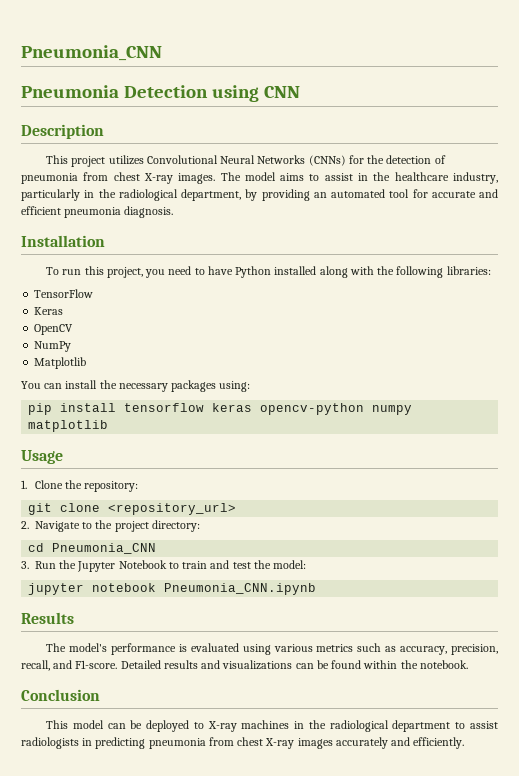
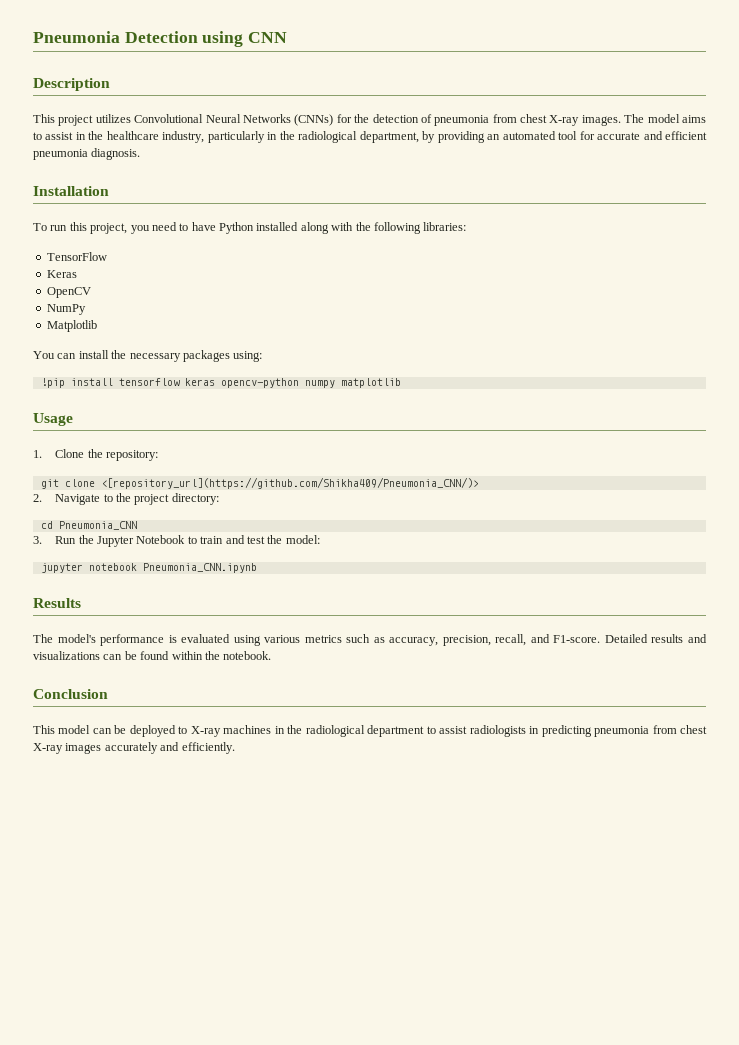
[21,45,162,61] Pneumonia_CNN // -> (33, 37) none
[28,403,53,415] pip -> [40,378,65,388] !pip
[108,503,237,515] <repository_url> -> [100,477,479,489] <[repository_url](https://github.com/Shikha409/Pneumonia_CNN/)>

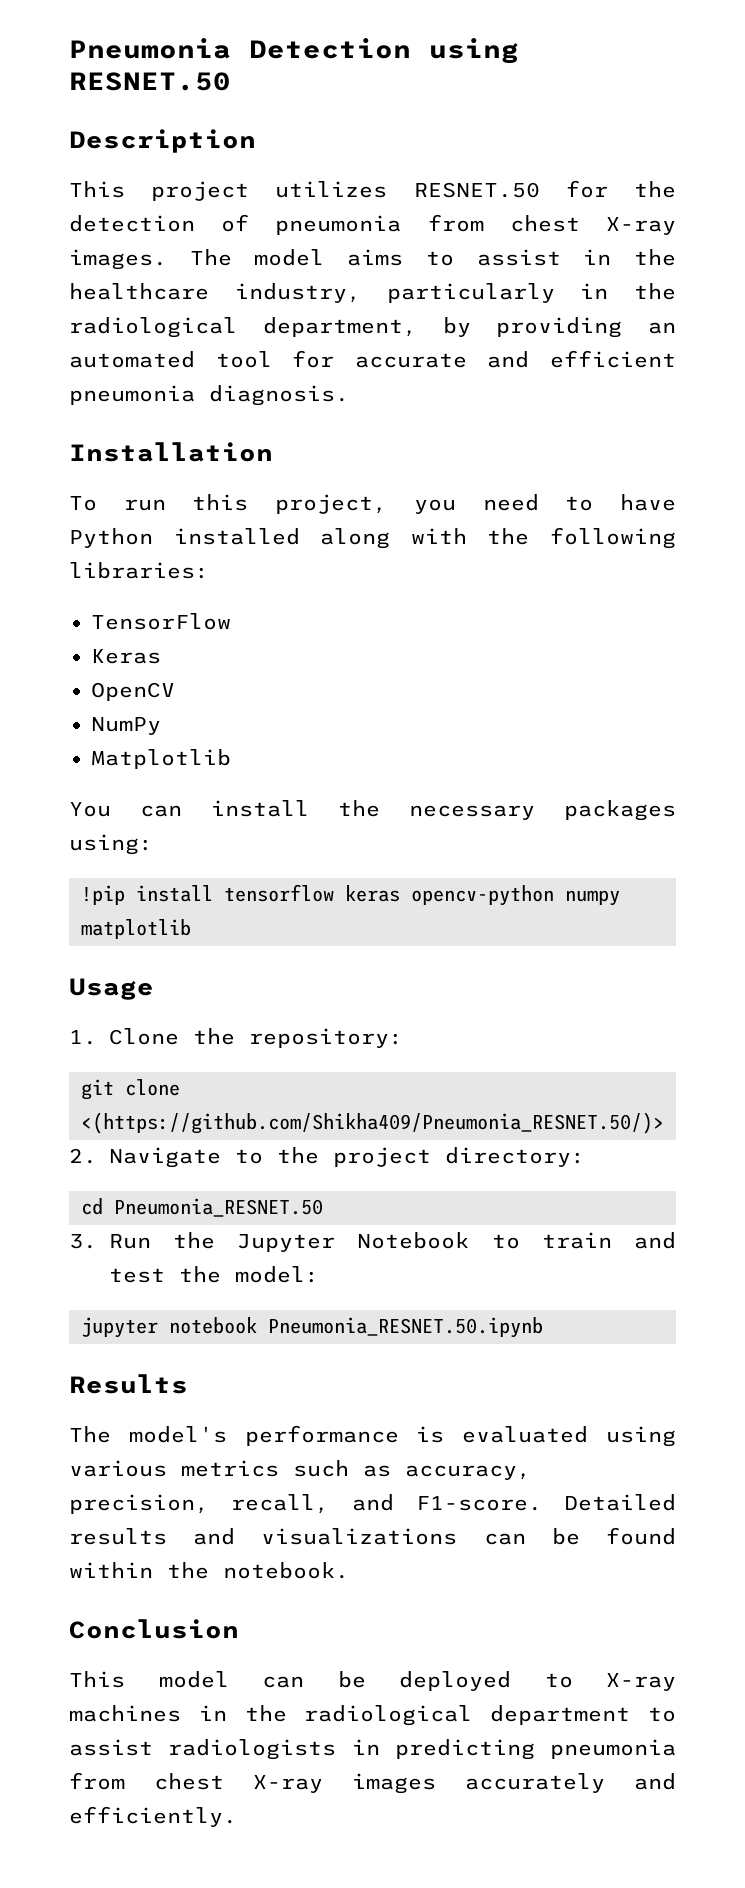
[248,32,288,43] CNN -> [69,72,231,91] RESNET.50
[134,114,334,126] Convolutional Neural Networks (CNNs) -> [413,182,540,198] RESNET.50
[100,477,479,489] <[repository_url](https://github.com/Shikha409/Pneumonia_CNN/)> -> [81,1112,664,1134] <(https://github.com/Shikha409/Pneumonia_RESNET.50/)>
[58,521,137,530] Pneumonia_CNN -> [114,1198,323,1217] Pneumonia_RESNET.50
[142,563,257,573] Pneumonia_CNN.ipynb -> [268,1317,543,1338] Pneumonia_RESNET.50.ipynb

